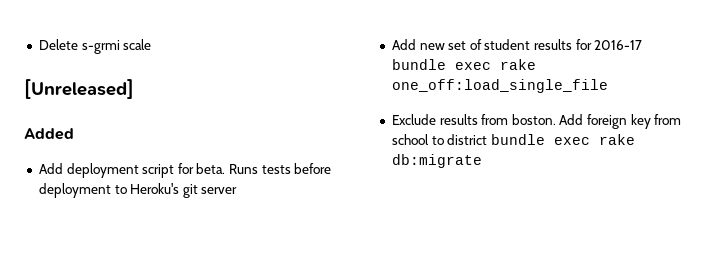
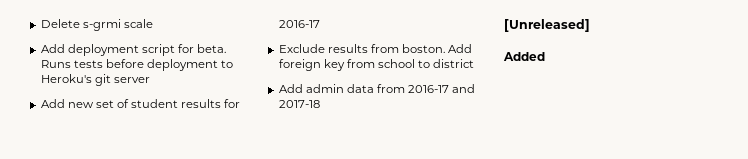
[24,79,134,99] [24,128,74,140] // [Unreleased] // Added -> (153, 23) none
[391,59,536,70] [391,79,608,93] bundle exec rake one_off:load_single_file -> (320, 24) none
[490,134,635,145] [391,154,482,168] bundle exec rake db:migrate -> [278,84,476,93] [278,100,320,108] [504,19,590,32] [503,52,545,61] // Add admin data from 2016-17 and 2017-18 // [Unreleased] // Added

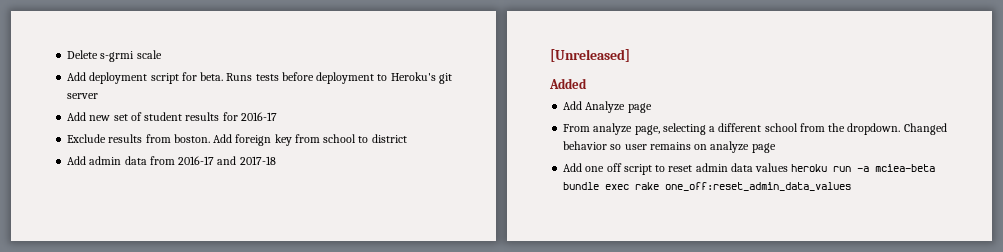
(545, 56) none -> [563,101,652,113] [563,123,947,135] [563,141,776,153] [563,163,936,175] [563,182,852,191] // Add Analyze page // From analyze page, selecting a different school from the dropdown. Changed behavior so user remains on analyze page // Add one off script to reset admin data values heroku run -a mciea-beta bundle exec rake one_off:reset_admin_data_values

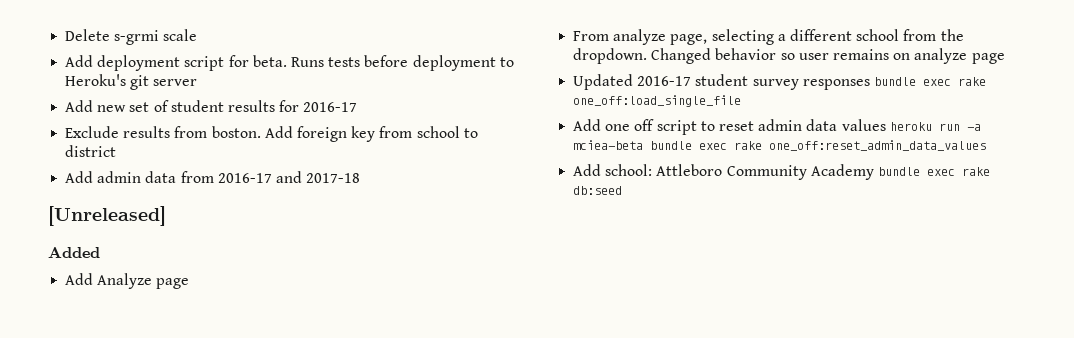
(776, 148) none -> [573,74,986,90] [573,95,742,107] // Updated 2016-17 student survey responses bundle exec rake one_off:load_single_file
(852, 186) none -> [573,164,990,180] [573,186,623,195] // Add school: Attleboro Community Academy bundle exec rake db:seed

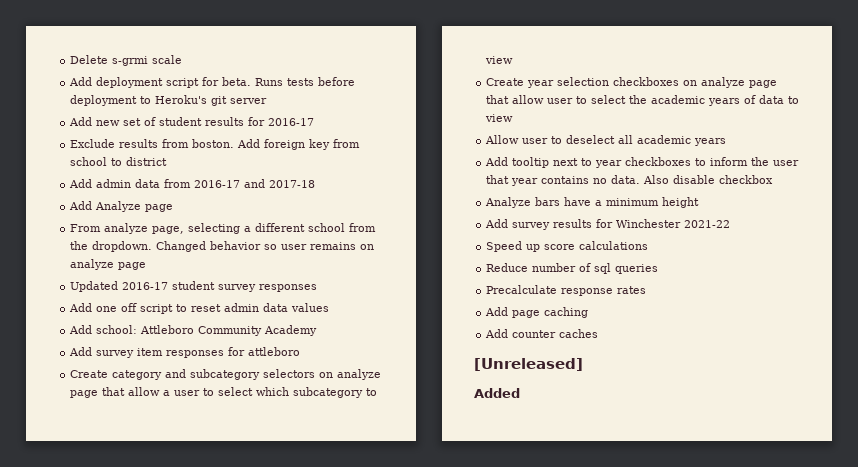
[48,206,166,226] [48,247,100,258] // [Unreleased] // Added -> (316, 184) none
[873,77,986,86] [573,95,742,107] bundle exec rake one_off:load_single_file -> (318, 288) none
[889,122,981,131] [573,140,987,151] heroku run -a mciea-beta bundle exec rake one_off:reset_admin_data_values -> (330, 307) none
[877,167,990,176] [573,186,623,195] bundle exec rake db:seed -> [69,347,301,358] [70,369,382,380] [70,387,378,398] [485,56,514,64] [486,77,778,88] [486,95,800,106] [485,114,514,122] [485,135,727,146] [485,157,800,168] [486,175,774,186] [485,197,700,208] [485,219,731,230] [486,241,649,252] [486,263,659,274] [486,285,647,296] [485,307,589,318] [485,329,599,338] [474,358,583,371] [474,388,520,398] // Add survey item responses for attleboro // Create category and subcategory selectors on analyze page that allow a user to select which subcategory to view // Create year selection checkboxes on analyze page that allow user to select the academic years of data to view // Allow user to deselect all academic years // Add tooltip next to year checkboxes to inform the user that year contains no data. Also disable checkbox // Analyze bars have a minimum height // Add survey results for Winchester 2021-22 // Speed up score calculations // Reduce number of sql queries // Precalculate response rates // Add page caching // Add counter caches // [Unreleased] // Added

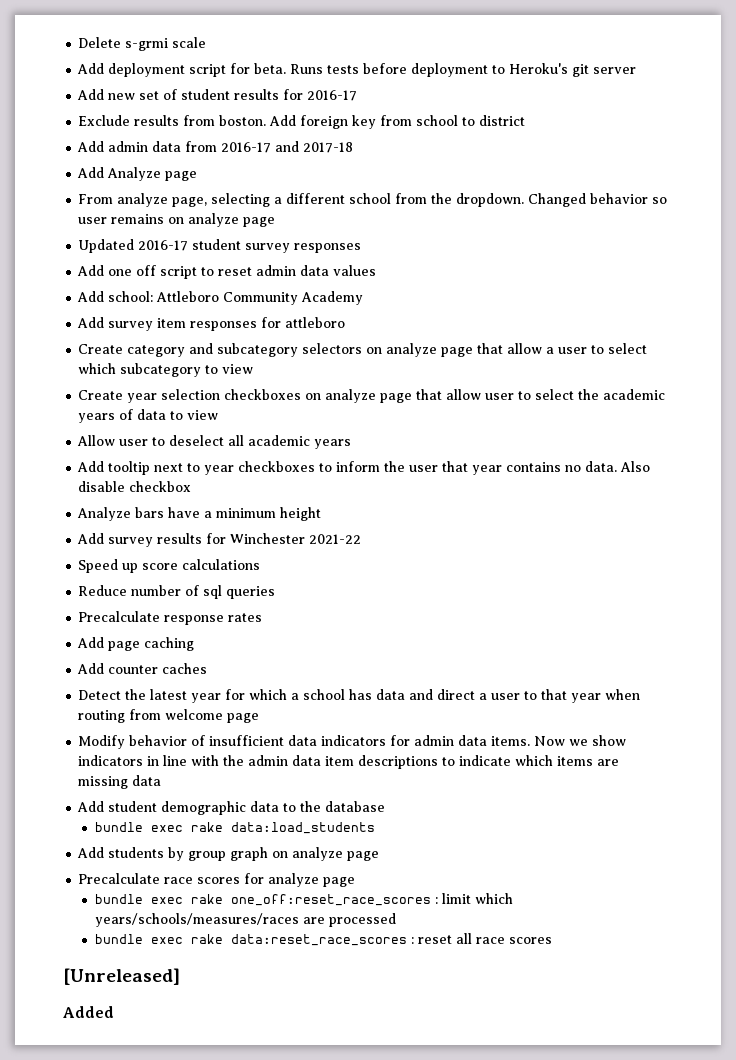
(599, 333) none -> [78,689,641,703] [78,709,260,723] [78,735,627,749] [78,755,620,769] [78,775,162,789] [77,801,386,815] [94,822,375,834] [77,847,380,861] [78,873,356,887] [94,893,513,906] [94,913,396,927] [94,933,552,946] // Detect the latest year for which a school has data and direct a user to that year when routing from welcome page // Modify behavior of insufficient data indicators for admin data items. Now we show indicators in line with the admin data item descriptions to indicate which items are missing data // Add student demographic data to the database // bundle exec rake data:load_students // Add students by group graph on analyze page // Precalculate race scores for analyze page // bundle exec rake one_off:reset_race_scores : limit which years/schools/measures/races are processed // bundle exec rake data:reset_race_scores : reset all race scores

